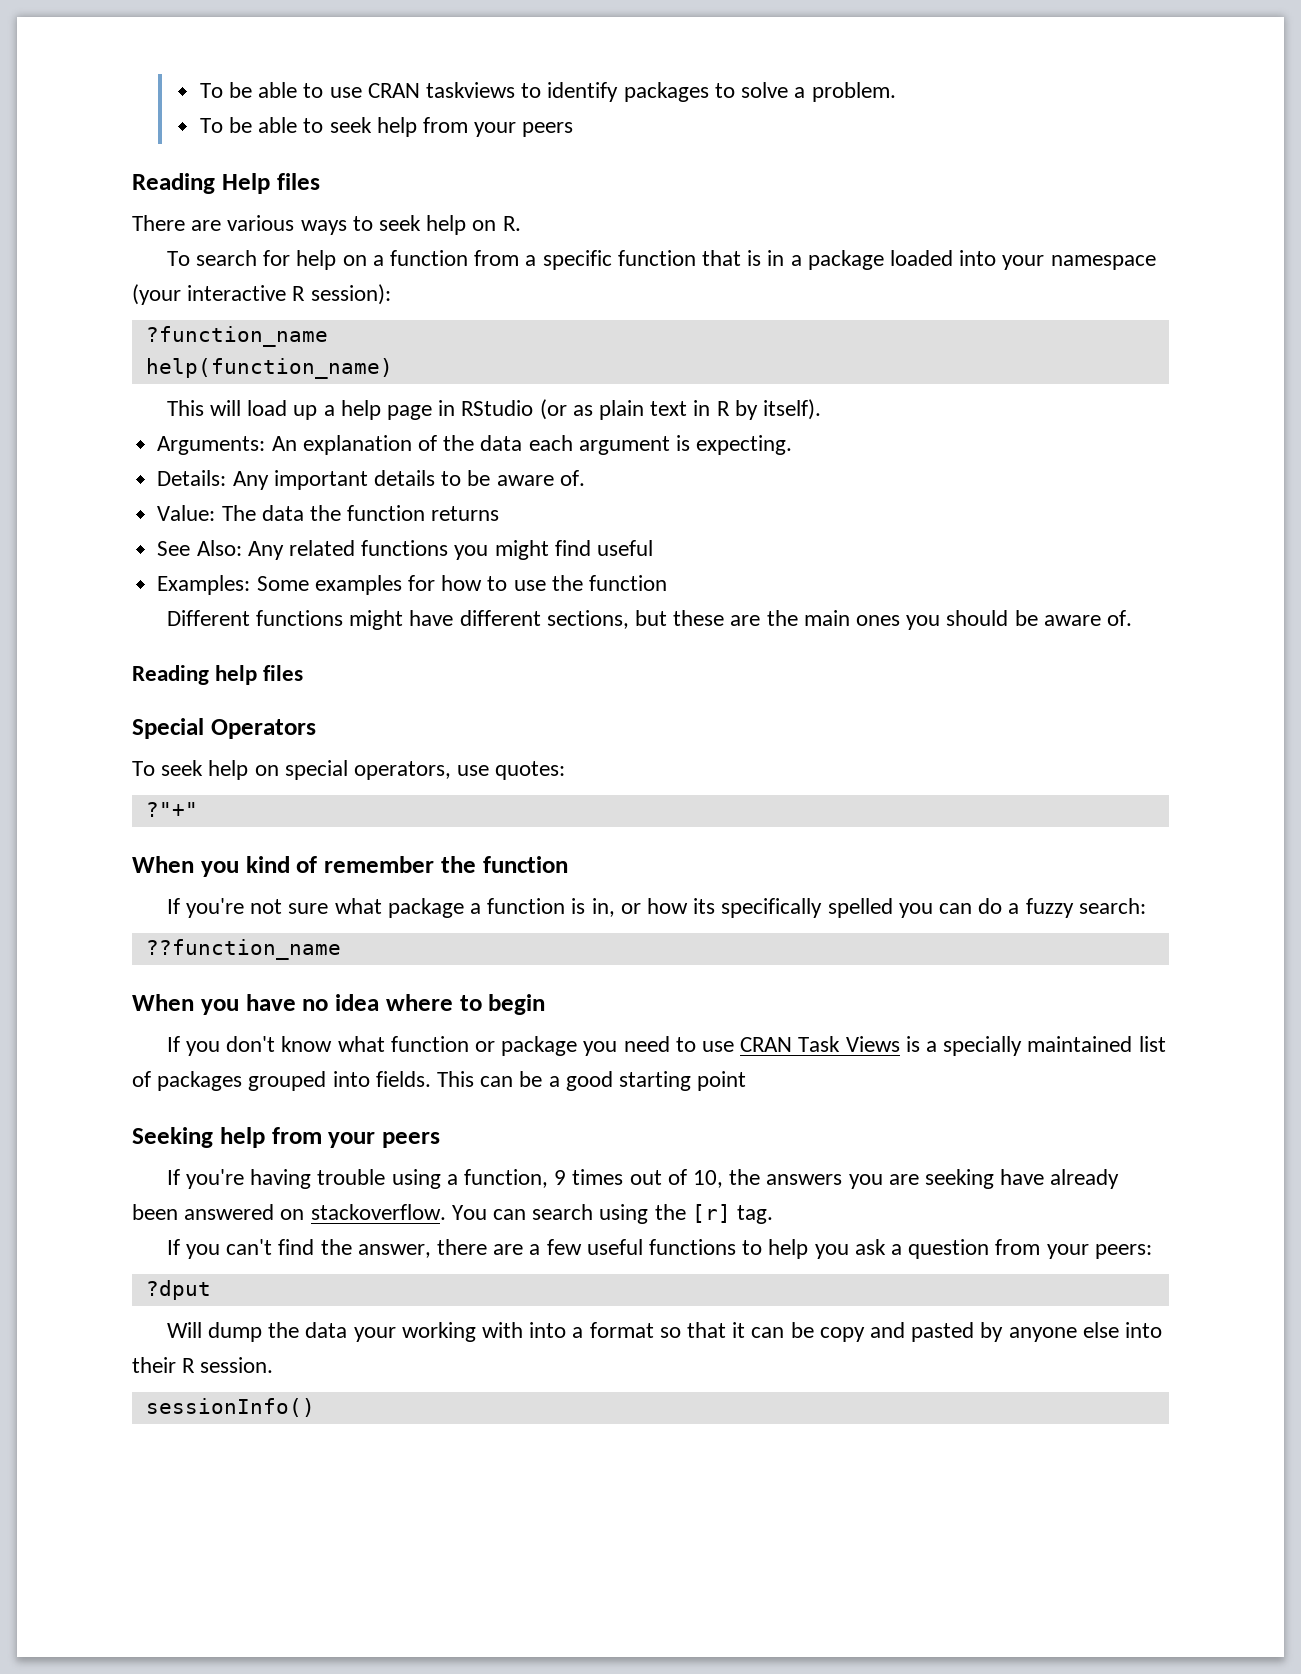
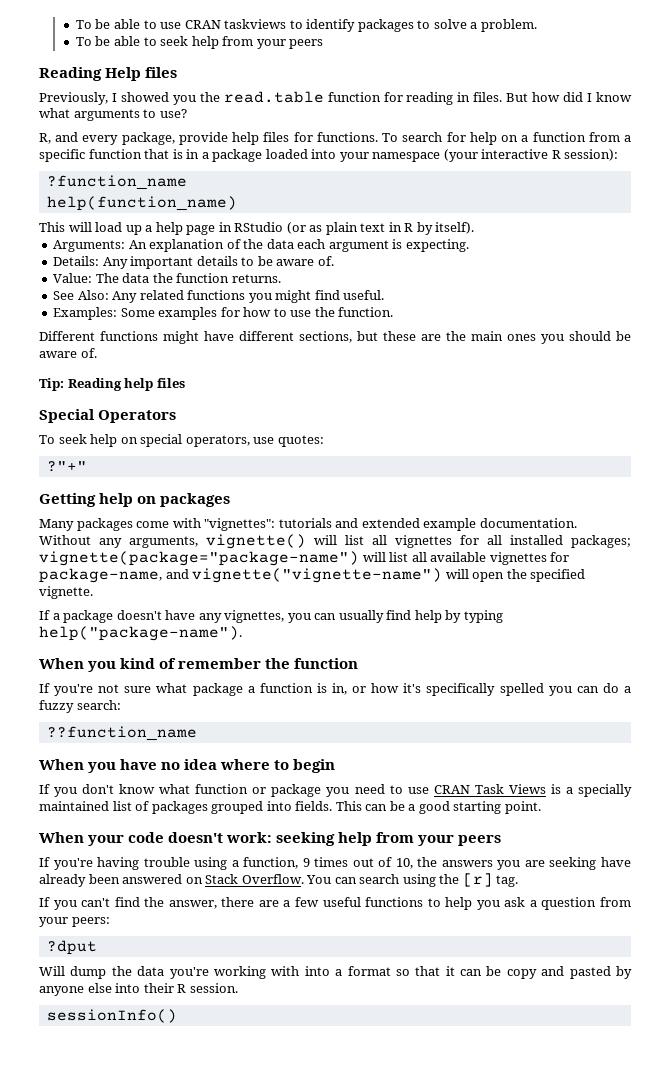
[132,215,521,235] There are various ways to seek help on R. // -> [39,91,632,105] [39,108,187,121] [39,132,378,145] Previously, I showed you the read.table function for reading in files. But how did I know what arguments to use? // R, and every package, provide help files for functions.
[431,506,500,521] returns -> [231,274,281,283] returns.
[596,540,653,556] useful -> [343,290,385,300] useful.
[588,575,667,591] function -> [338,307,394,317] function.
(1133, 618) none -> [39,378,64,391] Tip:
(198, 809) none -> [39,493,231,507] [39,518,577,531] [39,534,631,549] [39,551,570,566] [39,568,586,583] [39,586,93,599] [39,610,503,623] [39,626,242,641] // Getting help on packages // Many packages come with "vignettes": tutorials and extended example documentation. Without any arguments, vignette() will list all vignettes for all installed packages; vignette(package="package-name") will list all available vignettes for package-name, and vignette("vignette-name") will open the specified vignette. // If a package doesn't have any vignettes, you can usually find help by typing help("package-name").
[693,898,716,914] its -> [403,683,422,693] it's
[697,1071,747,1091] [132,1127,213,1148] point // Seeking -> [504,801,541,814] [39,832,336,846] point. // When your code doesn't work: seeking
[310,1204,446,1220] stackoverflow. -> [205,874,304,884] Stack Overflow.
[353,1327,396,1342] your -> [169,967,209,979] you're

